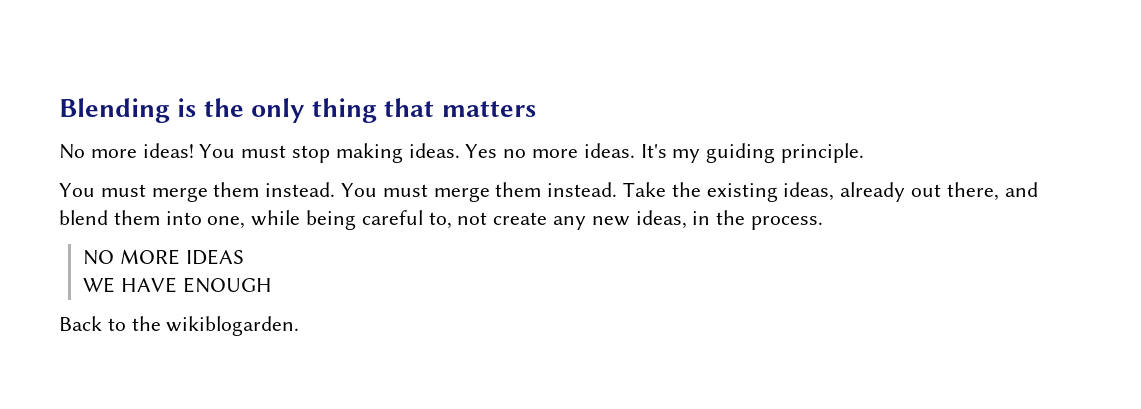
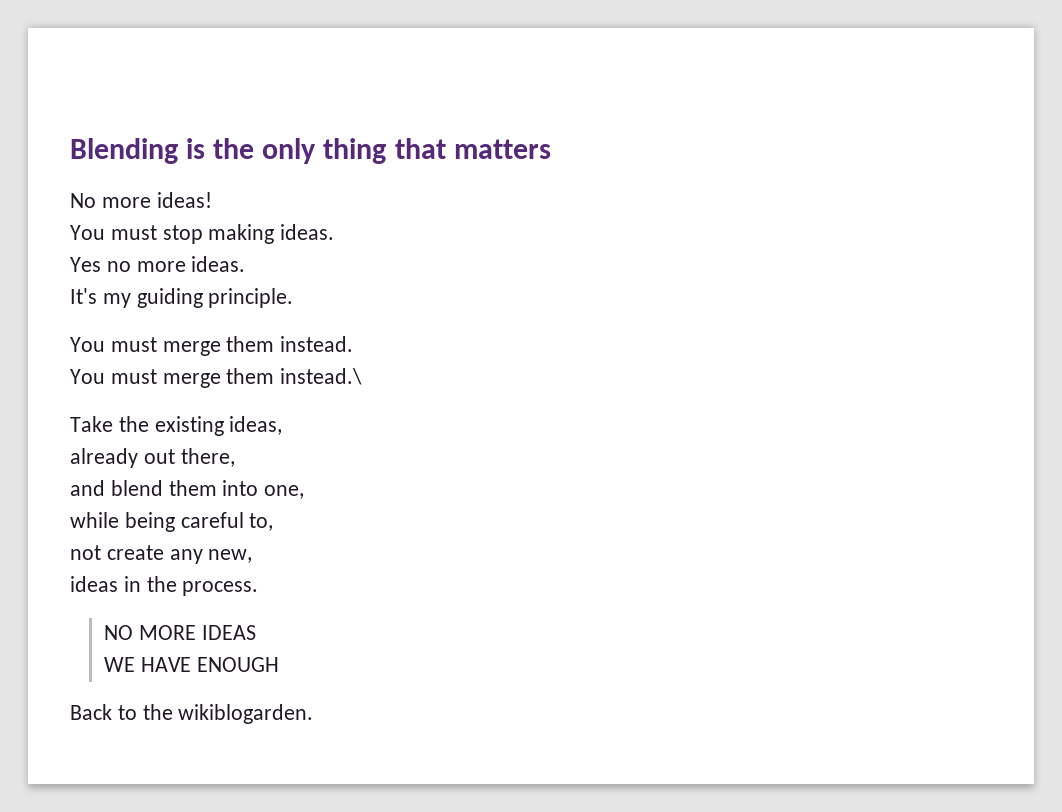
(194, 150) none -> (212, 200) //
(460, 150) none -> (335, 232) //
(635, 150) none -> (246, 264) //
[341,182,618,202] You must merge them instead. -> [70,368,363,388] // You must merge them instead.\ //
(835, 191) none -> (283, 425) //
(999, 191) none -> (235, 457) //
(246, 222) none -> (305, 492) //
(452, 220) none -> (274, 522) //
[591,210,687,229] new ideas, -> [208,549,253,563] [70,576,118,592] new, // ideas

